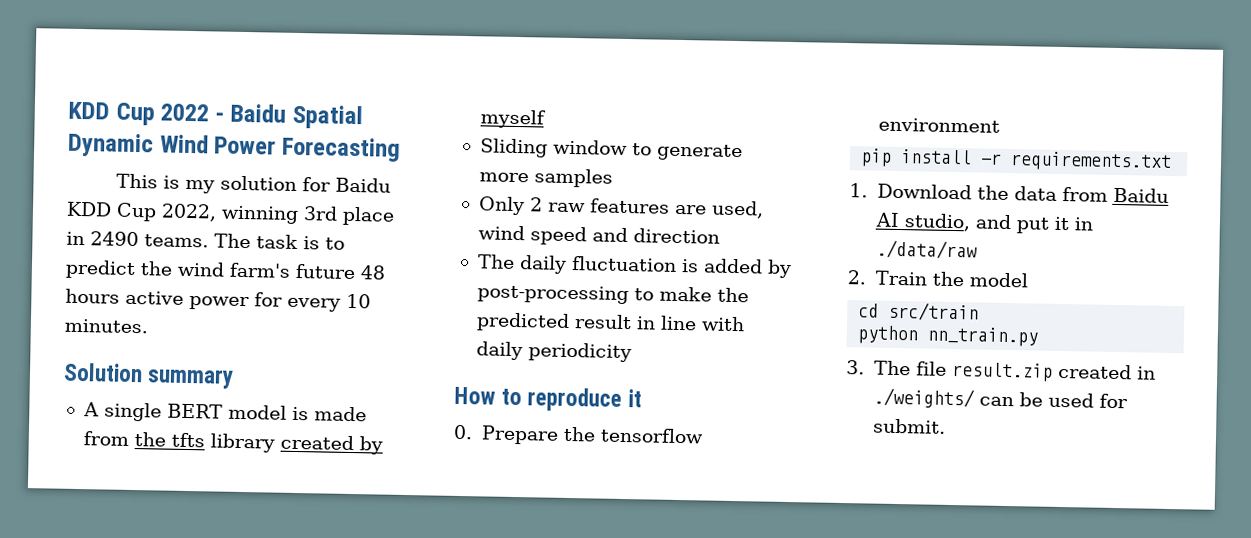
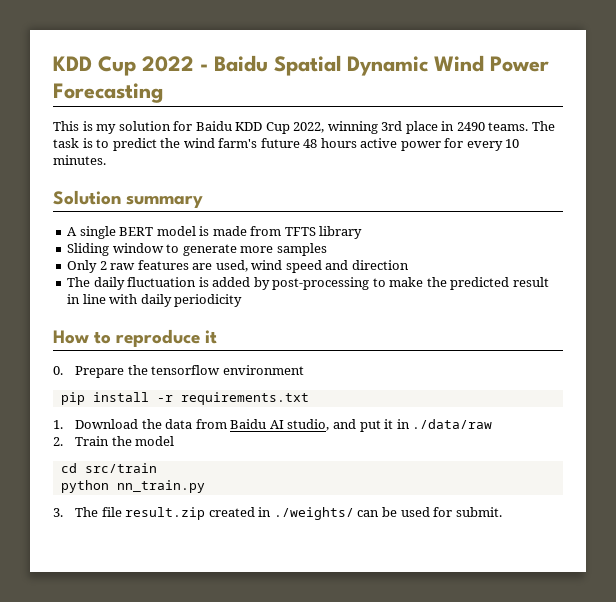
[133,432,205,448] the tfts -> [284,227,316,236] TFTS
[279,434,383,455] [479,109,546,129] created by myself -> (363, 232) none

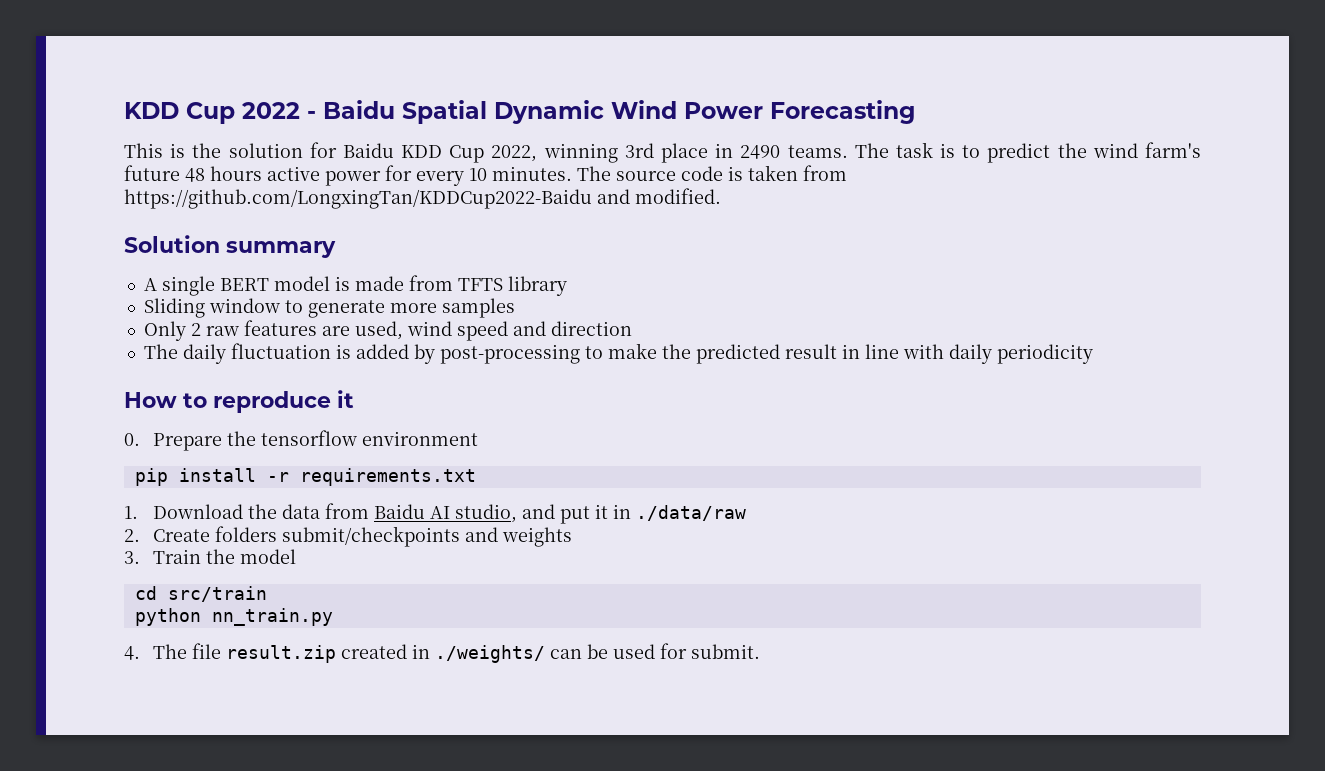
[96,124,117,134] my -> [192,143,222,158] the
(106, 160) none -> [577,165,847,181] [124,188,721,209] The source code is taken from https://github.com/LongxingTan/KDDCup2022-Baidu and modified.
(63, 441) none -> [153,526,573,547] [124,551,140,564] Create folders submit/checkpoints and weights // 3.
[53,508,63,517] 3. -> [124,646,140,660] 4.

